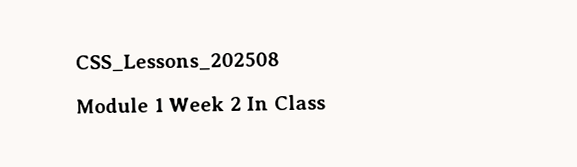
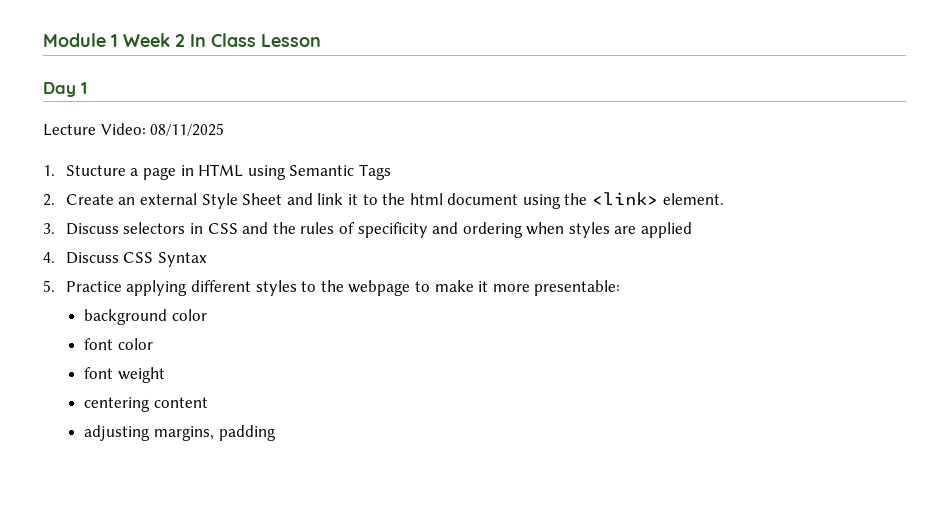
[75,52,280,73] CSS_Lessons_202508 // -> (43, 40) none
(326, 102) none -> [261,34,321,47] [43,82,87,97] [43,123,225,136] [43,164,391,180] [43,192,724,209] [43,222,693,238] [43,252,207,267] [43,280,621,296] [84,309,208,325] [84,338,154,350] [84,367,166,383] [84,397,209,412] [84,425,276,441] Lesson // Day 1 // Lecture Video: 08/11/2025 // 1. Stucture a page in HTML using Semantic Tags // 2. Create an external Style Sheet and link it to the html document using the <link> element. // 3. Discuss selectors in CSS and the rules of specificity and ordering when styles are applied // 4. Discuss CSS Syntax // 5. Practice applying different styles to the webpage to make it more presentable: // background color // font color // font weight // centering content // adjusting margins, padding

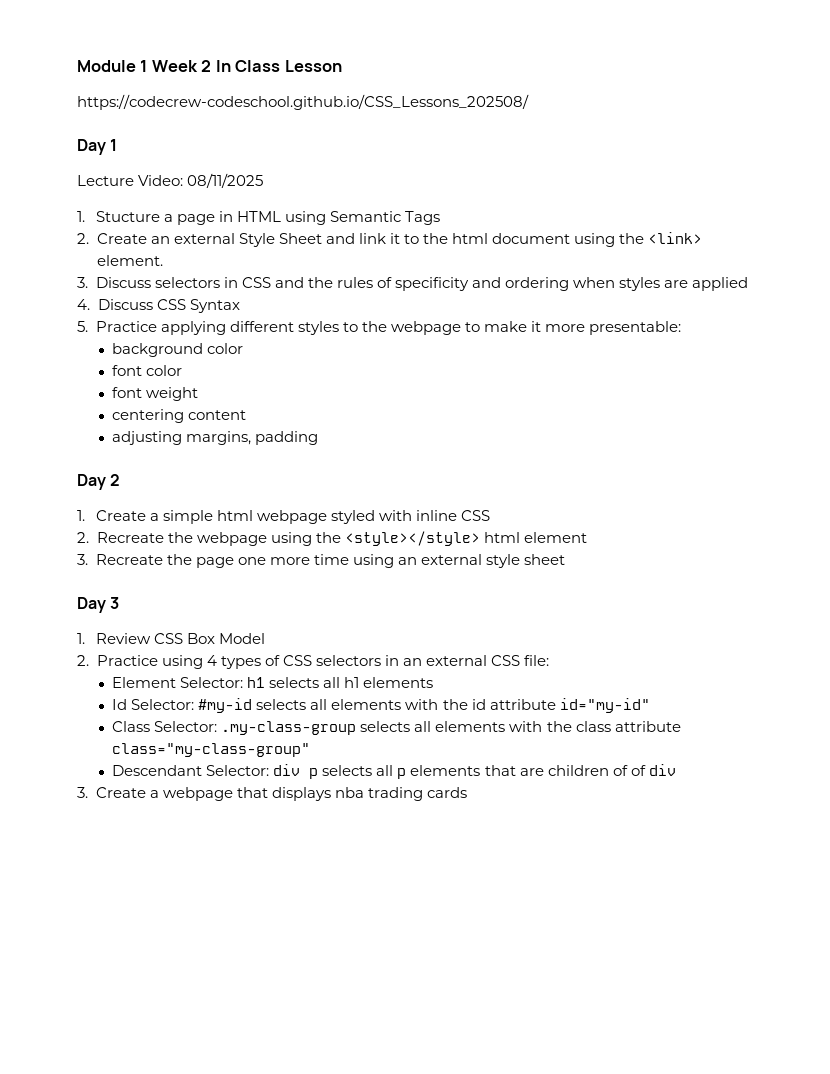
(321, 40) none -> [77,94,529,110] // https://codecrew-codeschool.github.io/CSS_Lessons_202508/
(276, 433) none -> [77,474,121,490] [77,510,491,524] [77,531,587,546] [77,554,566,568] [77,597,120,613] [77,633,265,644] [77,655,550,669] [112,677,434,688] [112,698,650,713] [112,721,681,735] [112,743,311,757] [112,764,676,779] [77,787,468,801] // Day 2 // 1. Create a simple html webpage styled with inline CSS // 2. Recreate the webpage using the <style></style> html element // 3. Recreate the page one more time using an external style sheet // Day 3 // 1. Review CSS Box Model // 2. Practice using 4 types of CSS selectors in an external CSS file: // Element Selector: h1 selects all h1 elements // Id Selector: #my-id selects all elements with the id attribute id="my-id" // Class Selector: .my-class-group selects all elements with the class attribute class="my-class-group" // Descendant Selector: div p selects all p elements that are children of of div // 3. Create a webpage that displays nba trading cards

